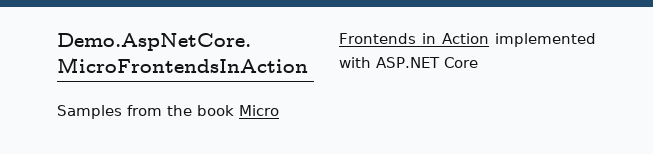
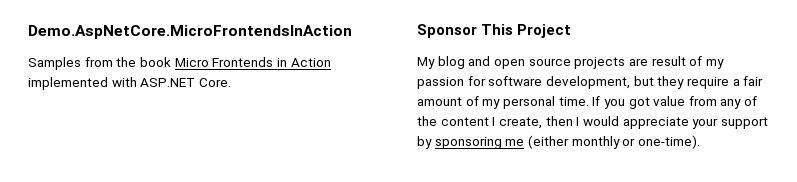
[443,57,478,68] Core -> [198,78,231,87] [417,24,572,38] [417,56,724,69] [417,76,764,89] [417,96,758,109] [417,116,768,129] [417,135,700,149] Core. // Sponsor This Project // My blog and open source projects are result of my passion for software development, but they require a fair amount of my personal time. If you got value from any of the content I create, then I would appreciate your support by sponsoring me (either monthly or one-time).

